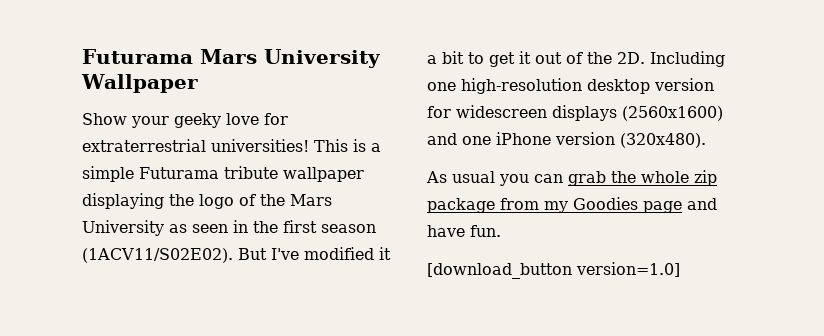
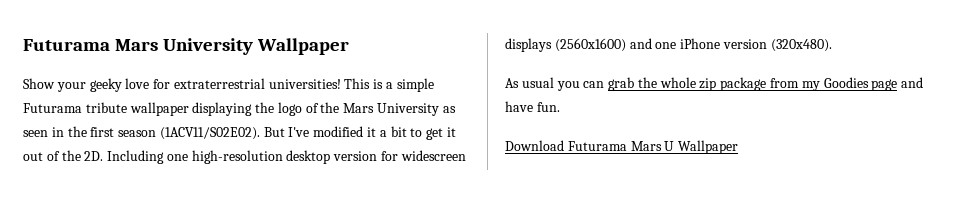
[427,262,680,279] [download_button version=1.0] -> [505,140,739,154] Download Futurama Mars U Wallpaper

